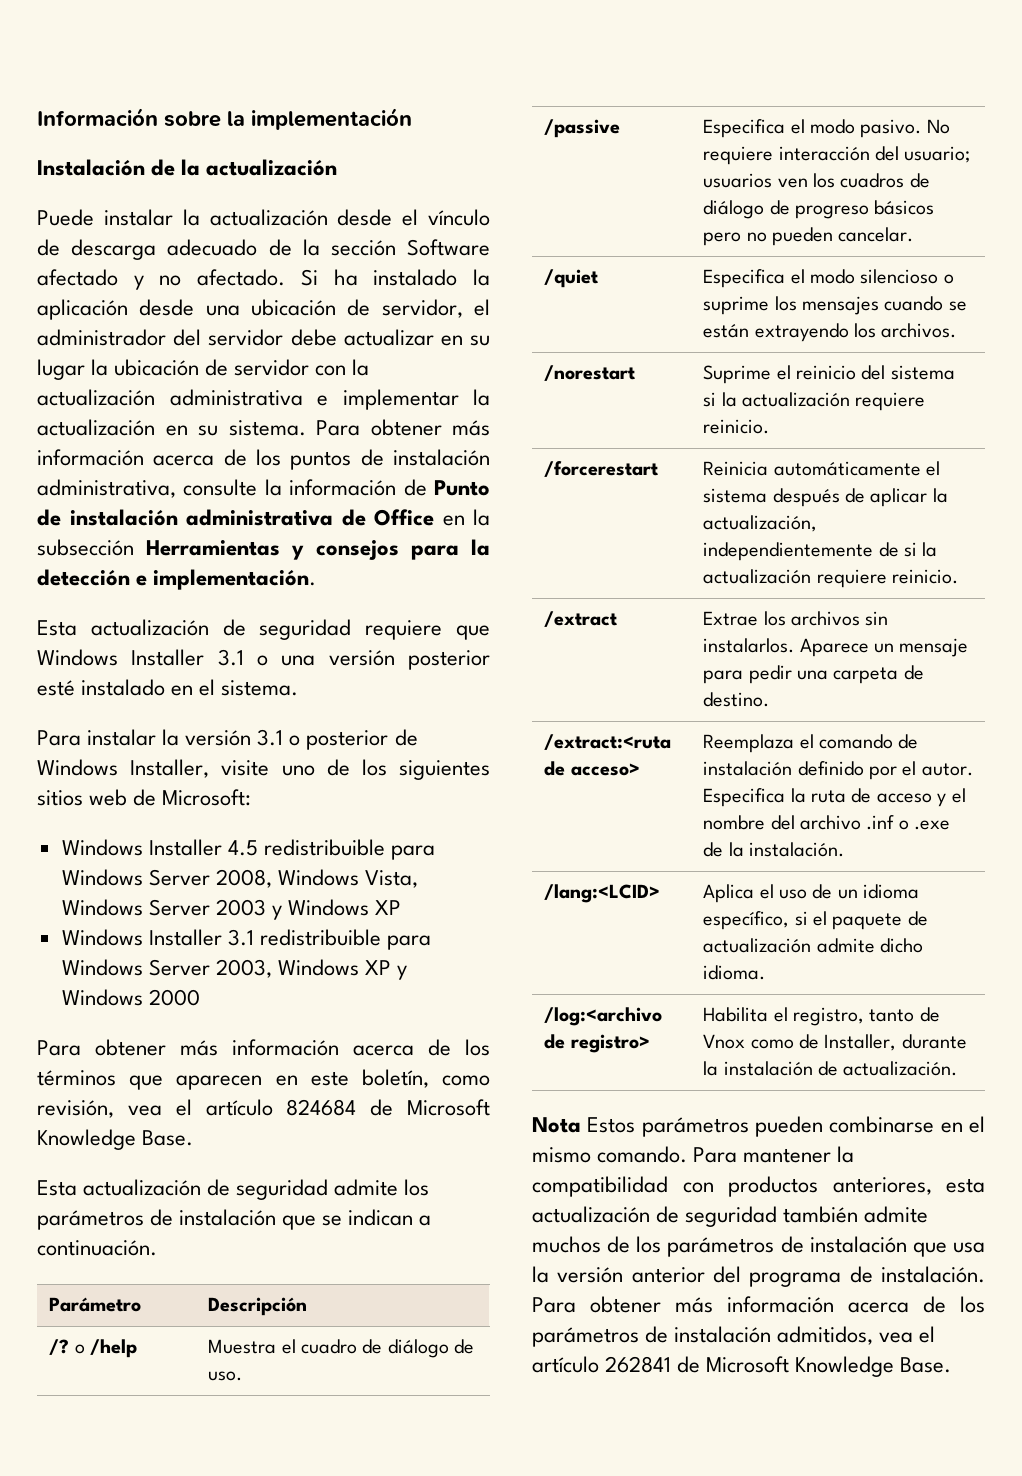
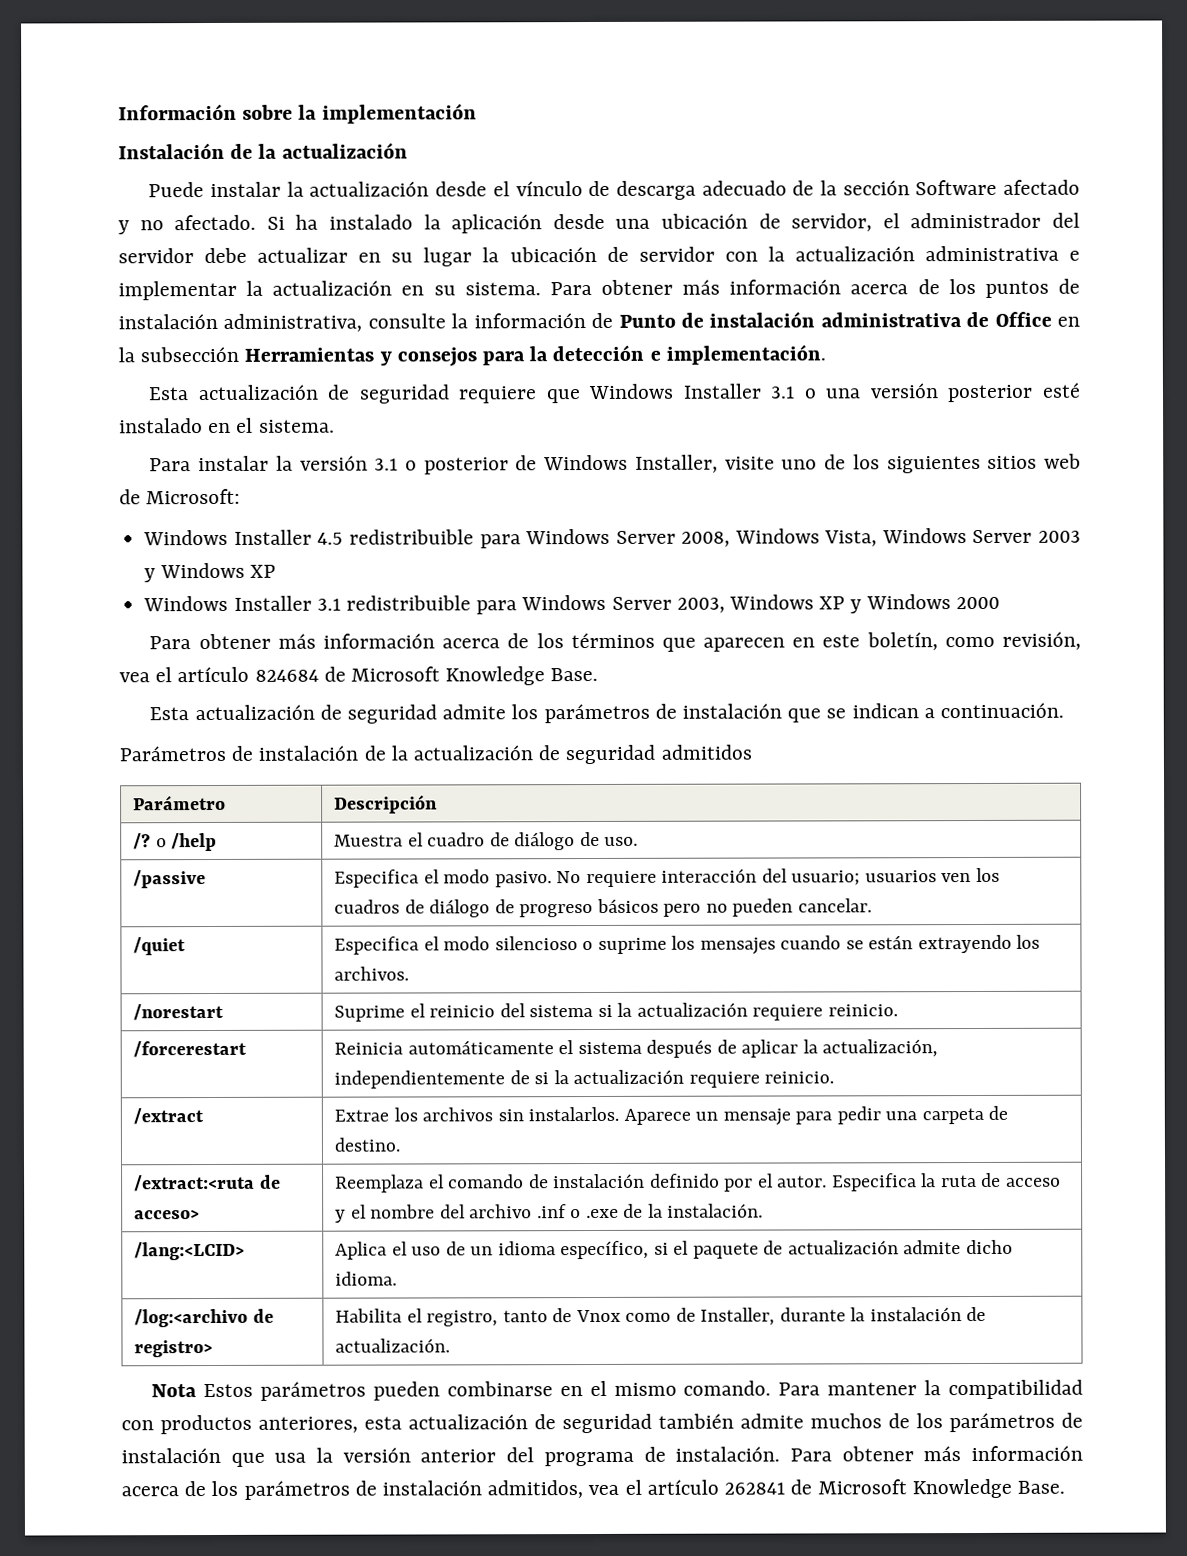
(157, 1248) none -> [119,744,752,765] // Parámetros de instalación de la actualización de seguridad admitidos

